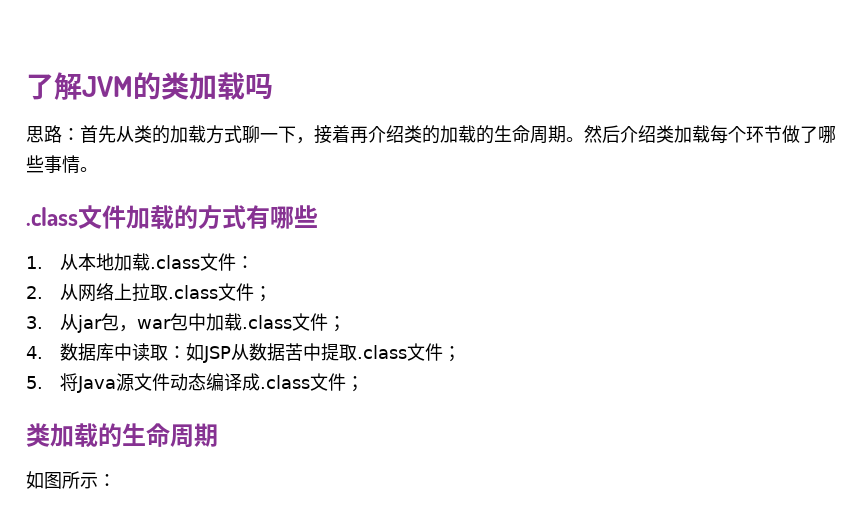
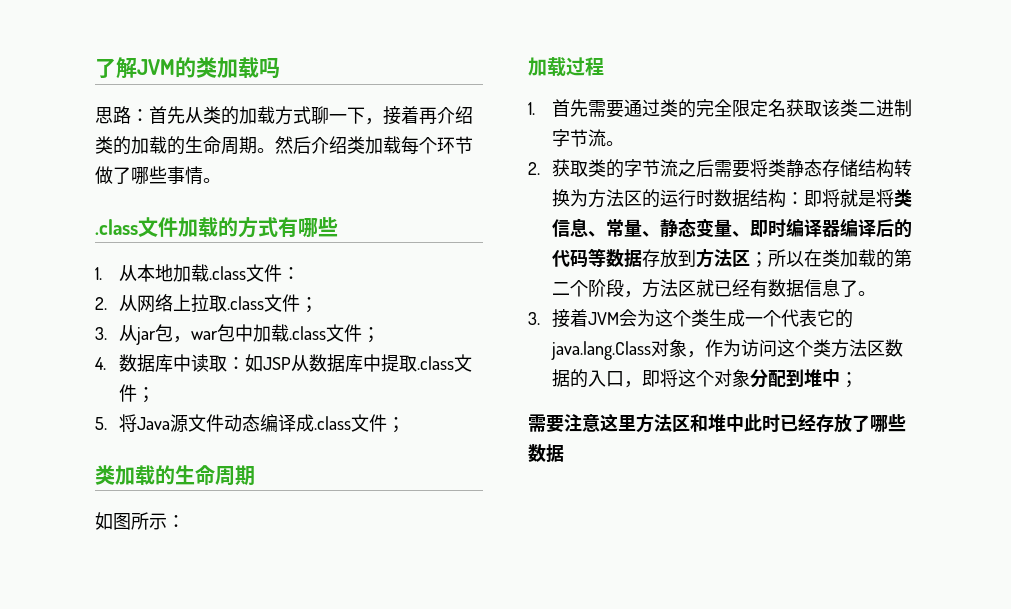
[284,343,303,361] 苦 -> [344,354,363,372] 库
(116, 480) none -> [528,57,604,77] [528,99,912,118] [551,129,624,147] [528,159,912,178] [551,189,912,208] [551,218,912,238] [551,248,912,268] [551,279,876,298] [528,309,853,328] [550,339,903,360] [551,369,858,388] [528,413,906,433] [528,444,564,462] // 加载过程 // 1.首先需要通过类的完全限定名获取该类二进制字节流。 // 2.获取类的字节流之后需要将类静态存储结构转换为方法区的运行时数据结构：即将就是将类信息、常量、静态变量、即时编译器编译后的代码等数据存放到方法区；所以在类加载的第二个阶段，方法区就已经有数据信息了。 // 3.接着JVM会为这个类生成一个代表它的java.lang.Class对象，作为访问这个类方法区数据的入口，即将这个对象分配到堆中； // 需要注意这里方法区和堆中此时已经存放了哪些数据

